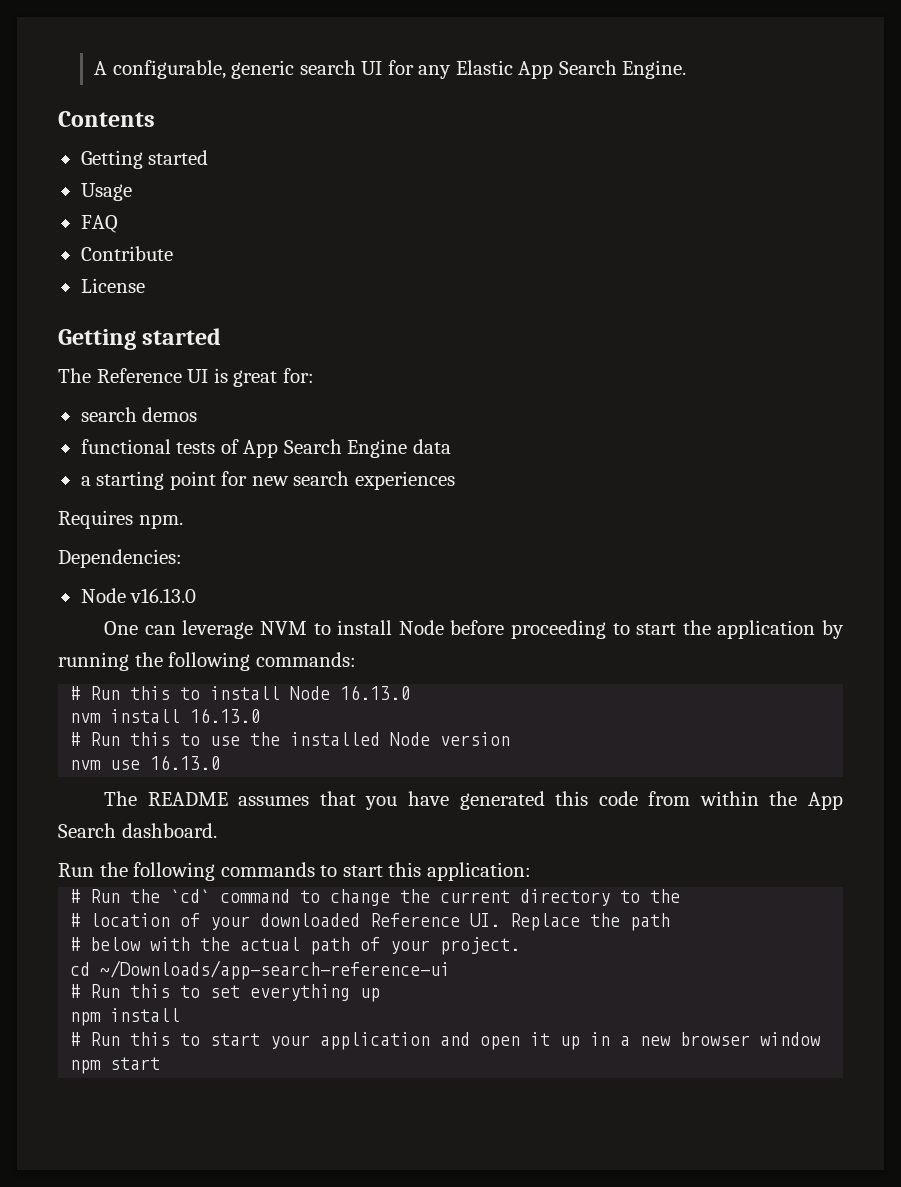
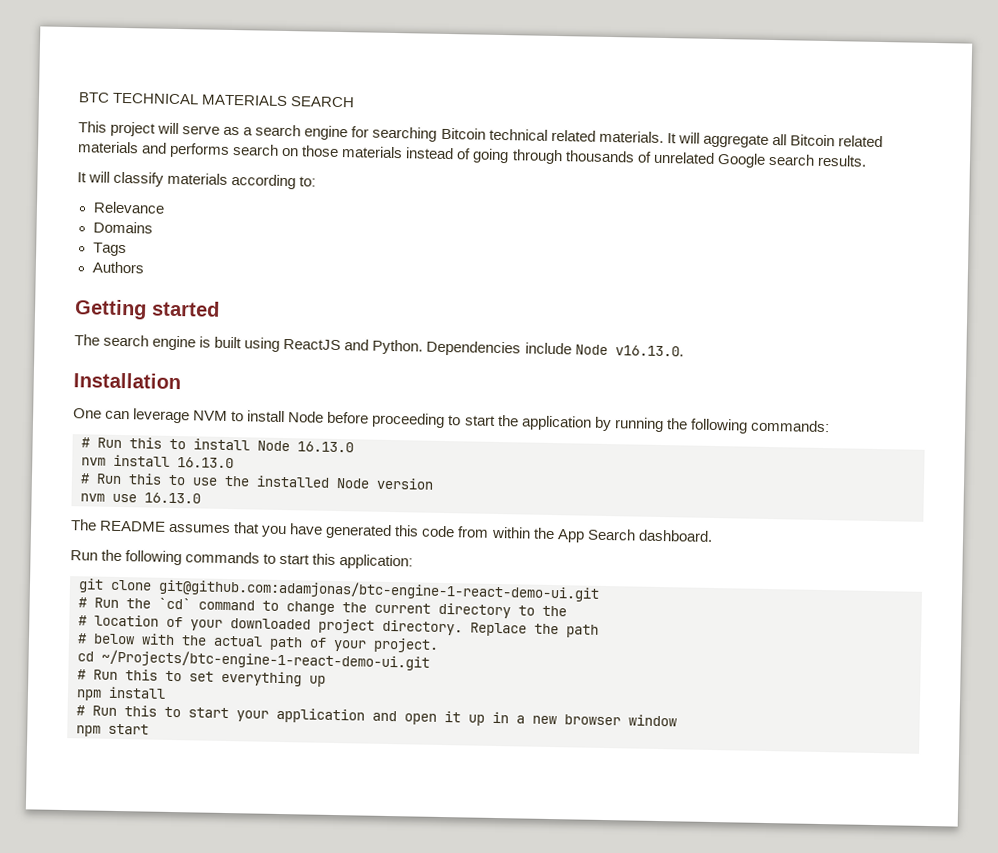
[94,60,687,79] [58,111,155,127] [80,150,209,169] [80,183,132,201] [80,215,118,233] [80,246,173,261] [80,278,145,293] [58,328,222,350] [58,368,314,387] [80,407,198,422] [80,439,451,458] [80,471,455,490] [58,510,183,529] [58,549,182,568] [80,588,197,603] A configurable, generic search UI for any Elastic App Search Engine. // Contents // Getting started // Usage // FAQ // Contribute // License // Getting started // The Reference UI is great for: // search demos // functional tests of App Search Engine data // a starting point for new search experiences // Requires npm. // Dependencies: // Node v16.13.0 -> [78,92,356,108] [78,121,883,148] [78,141,867,168] [77,171,317,190] [92,201,165,214] [92,221,153,234] [92,242,127,257] [91,261,144,274] [74,299,220,320] [74,334,684,357] [73,372,181,390] BTC TECHNICAL MATERIALS SEARCH // This project will serve as a search engine for searching Bitcoin technical related materials. It will aggregate all Bitcoin related materials and performs search on those materials instead of going through thousands of unrelated Google search results. // It will classify materials according to: // Relevance // Domains // Tags // Authors // Getting started // The search engine is built using ReactJS and Python. Dependencies include Node v16.13.0. // Installation
(531, 871) none -> [78,578,600,602] // git clone git@github.com:adamjonas/btc-engine-1-react-demo-ui.git
[370,913,501,927] Reference UI. -> [318,618,463,636] project directory.
[100,960,451,980] ~/Downloads/app-search-reference-ui -> [101,649,430,671] ~/Projects/btc-engine-1-react-demo-ui.git

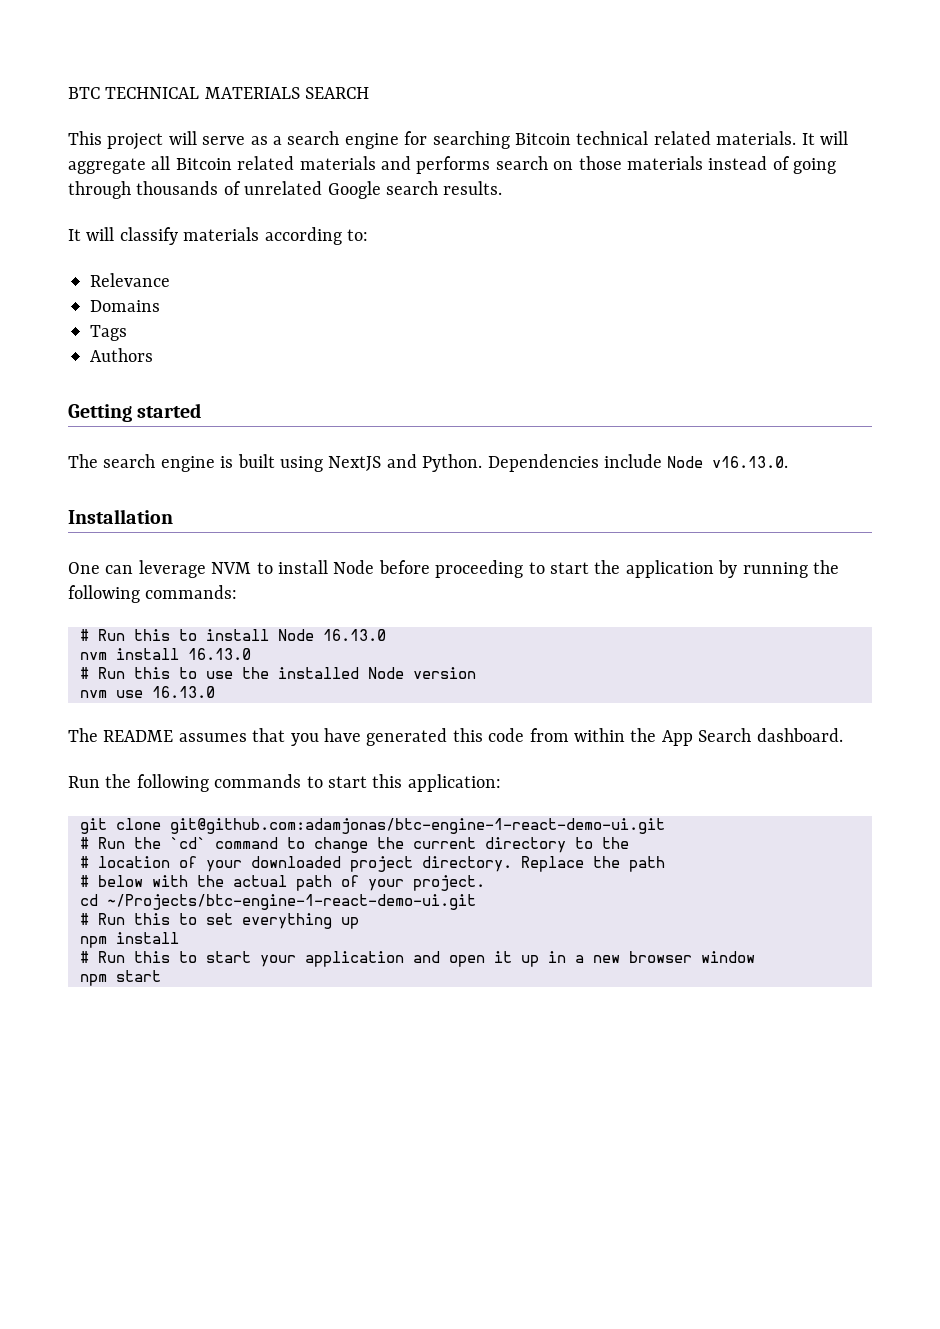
[283,338,342,351] ReactJS -> [328,456,382,471] NextJS

